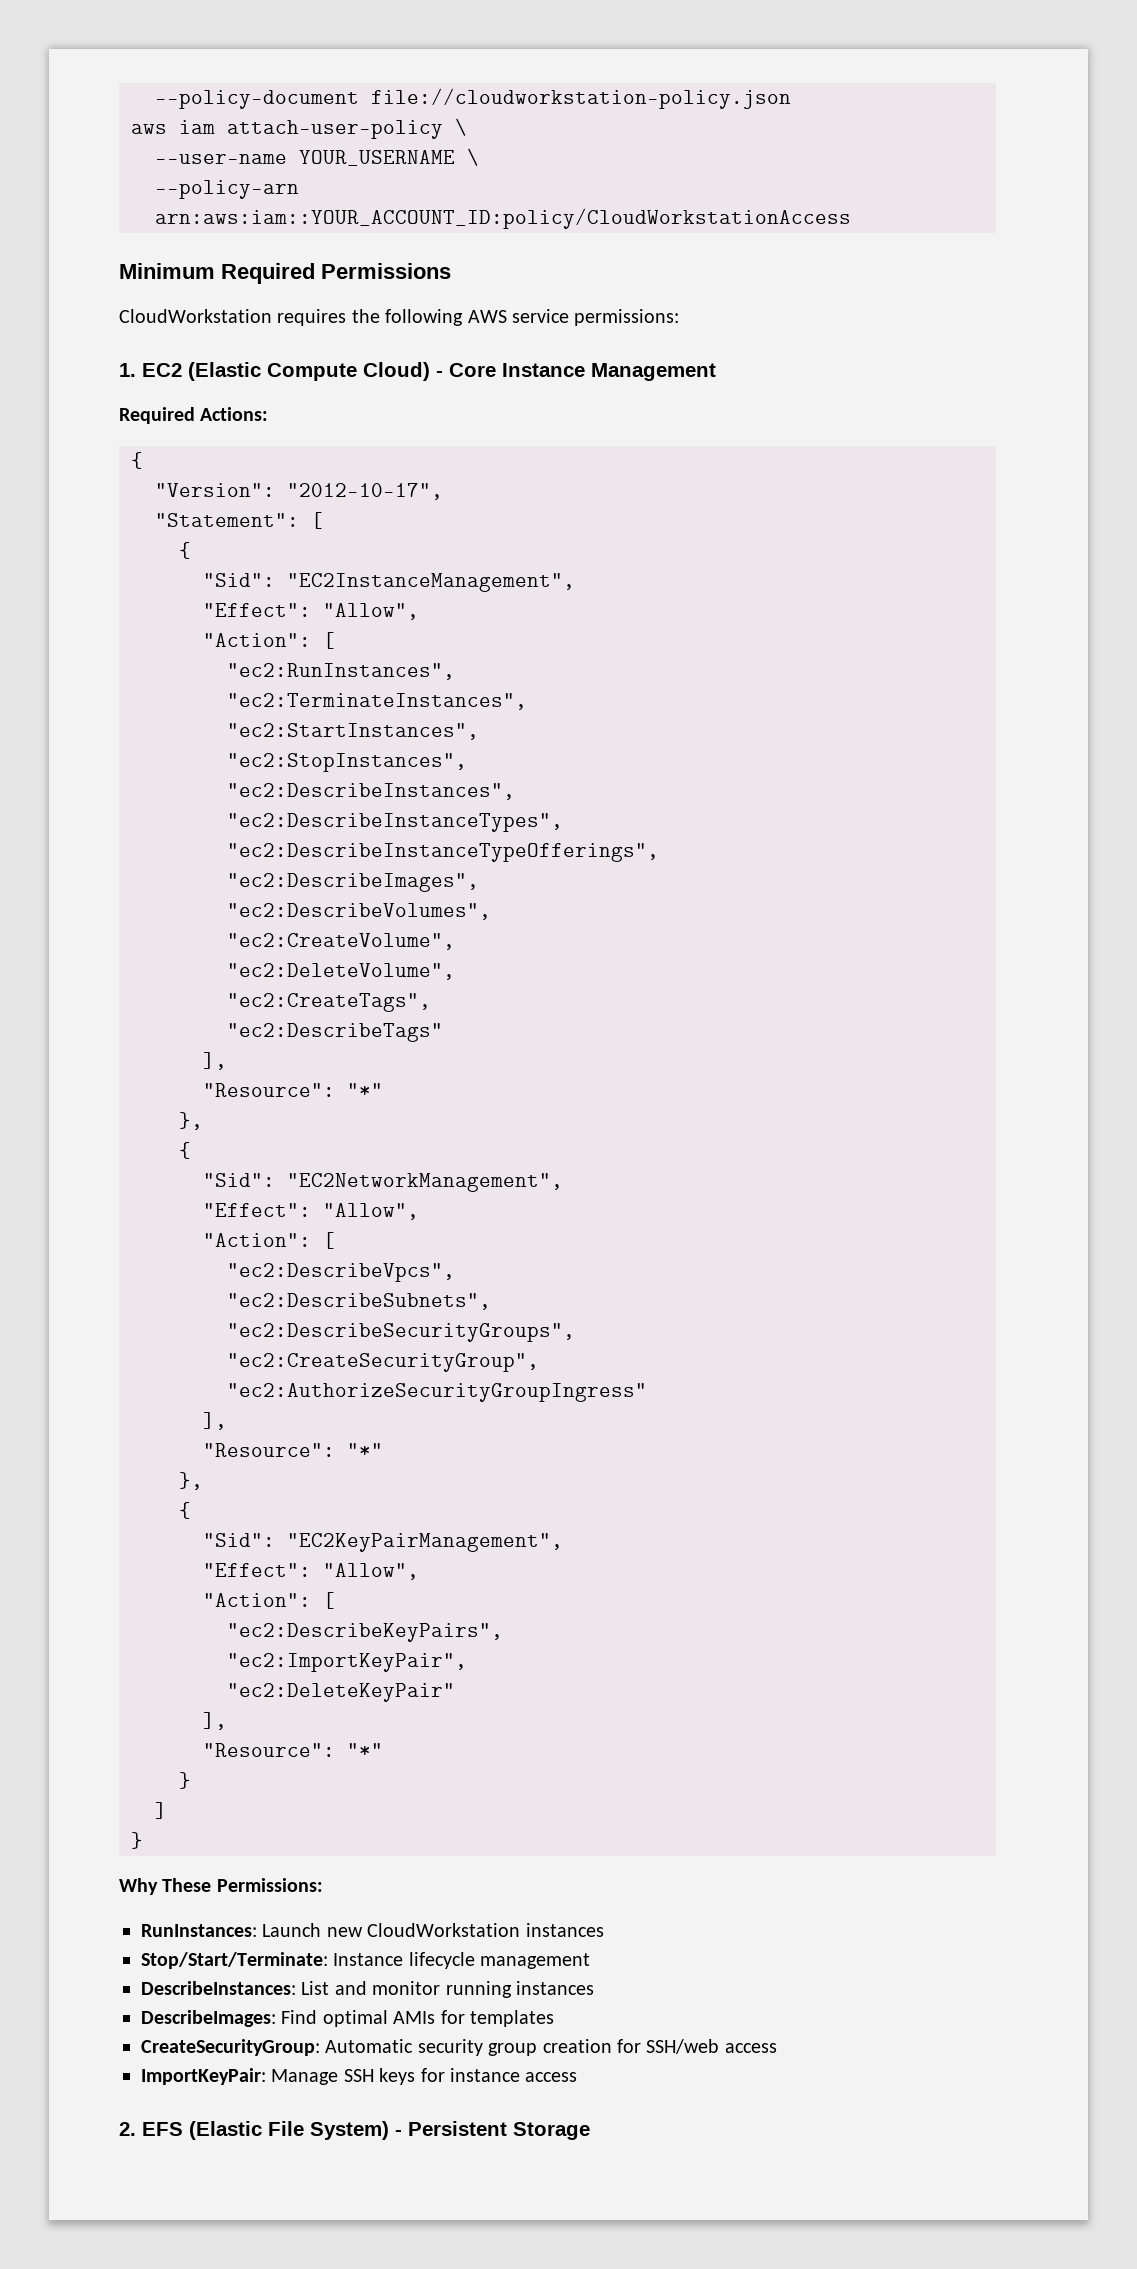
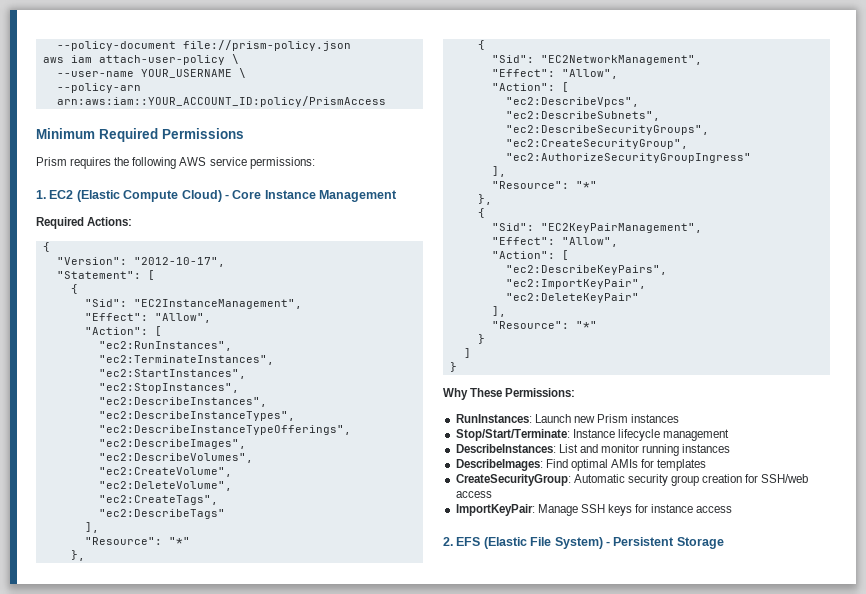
[371,88,791,109] file://cloudworkstation-policy.json -> [182,40,351,51] file://prism-policy.json
[155,208,851,229] arn:aws:iam::YOUR_ACCOUNT_ID:policy/CloudWorkstationAccess -> [56,96,386,107] arn:aws:iam::YOUR_ACCOUNT_ID:policy/PrismAccess
[119,309,272,323] CloudWorkstation -> [36,157,67,166] Prism
[367,1923,521,1937] CloudWorkstation -> [596,414,628,423] Prism

